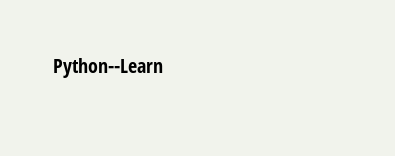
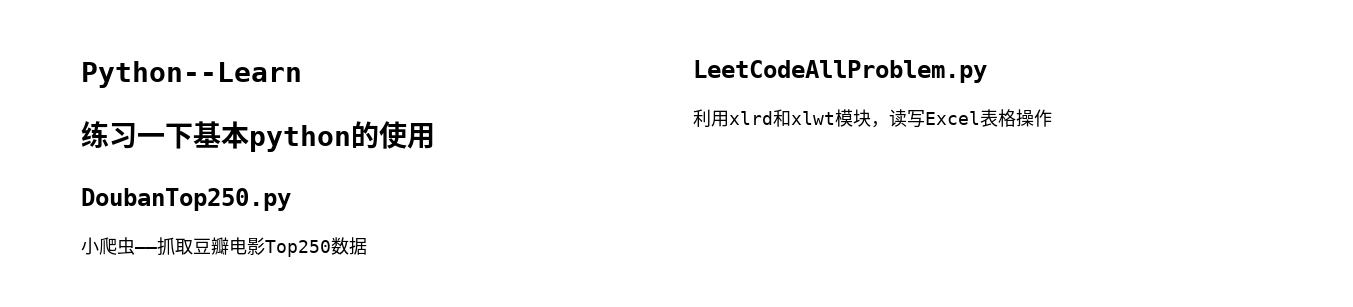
(163, 68) none -> [81,121,435,152] [81,188,291,211] [81,237,367,257] [693,60,987,83] [693,109,1052,128] // 练习一下基本python的使用 // DoubanTop250.py // 小爬虫——抓取豆瓣电影Top250数据 // LeetCodeAllProblem.py // 利用xlrd和xlwt模块，读写Excel表格操作

